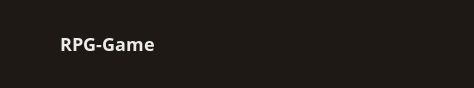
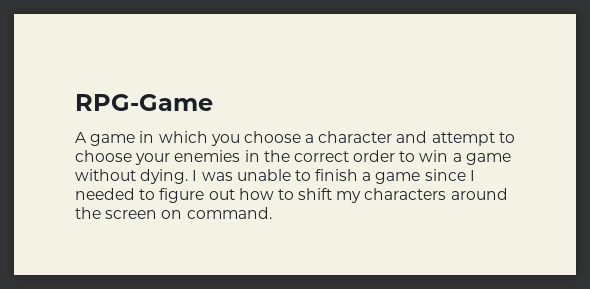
(155, 44) none -> [75,131,515,146] [75,150,511,165] [75,169,475,184] [75,188,508,203] [75,207,272,219] // A game in which you choose a character and attempt to choose your enemies in the correct order to win a game without dying. I was unable to finish a game since I needed to figure out how to shift my characters around the screen on command.

